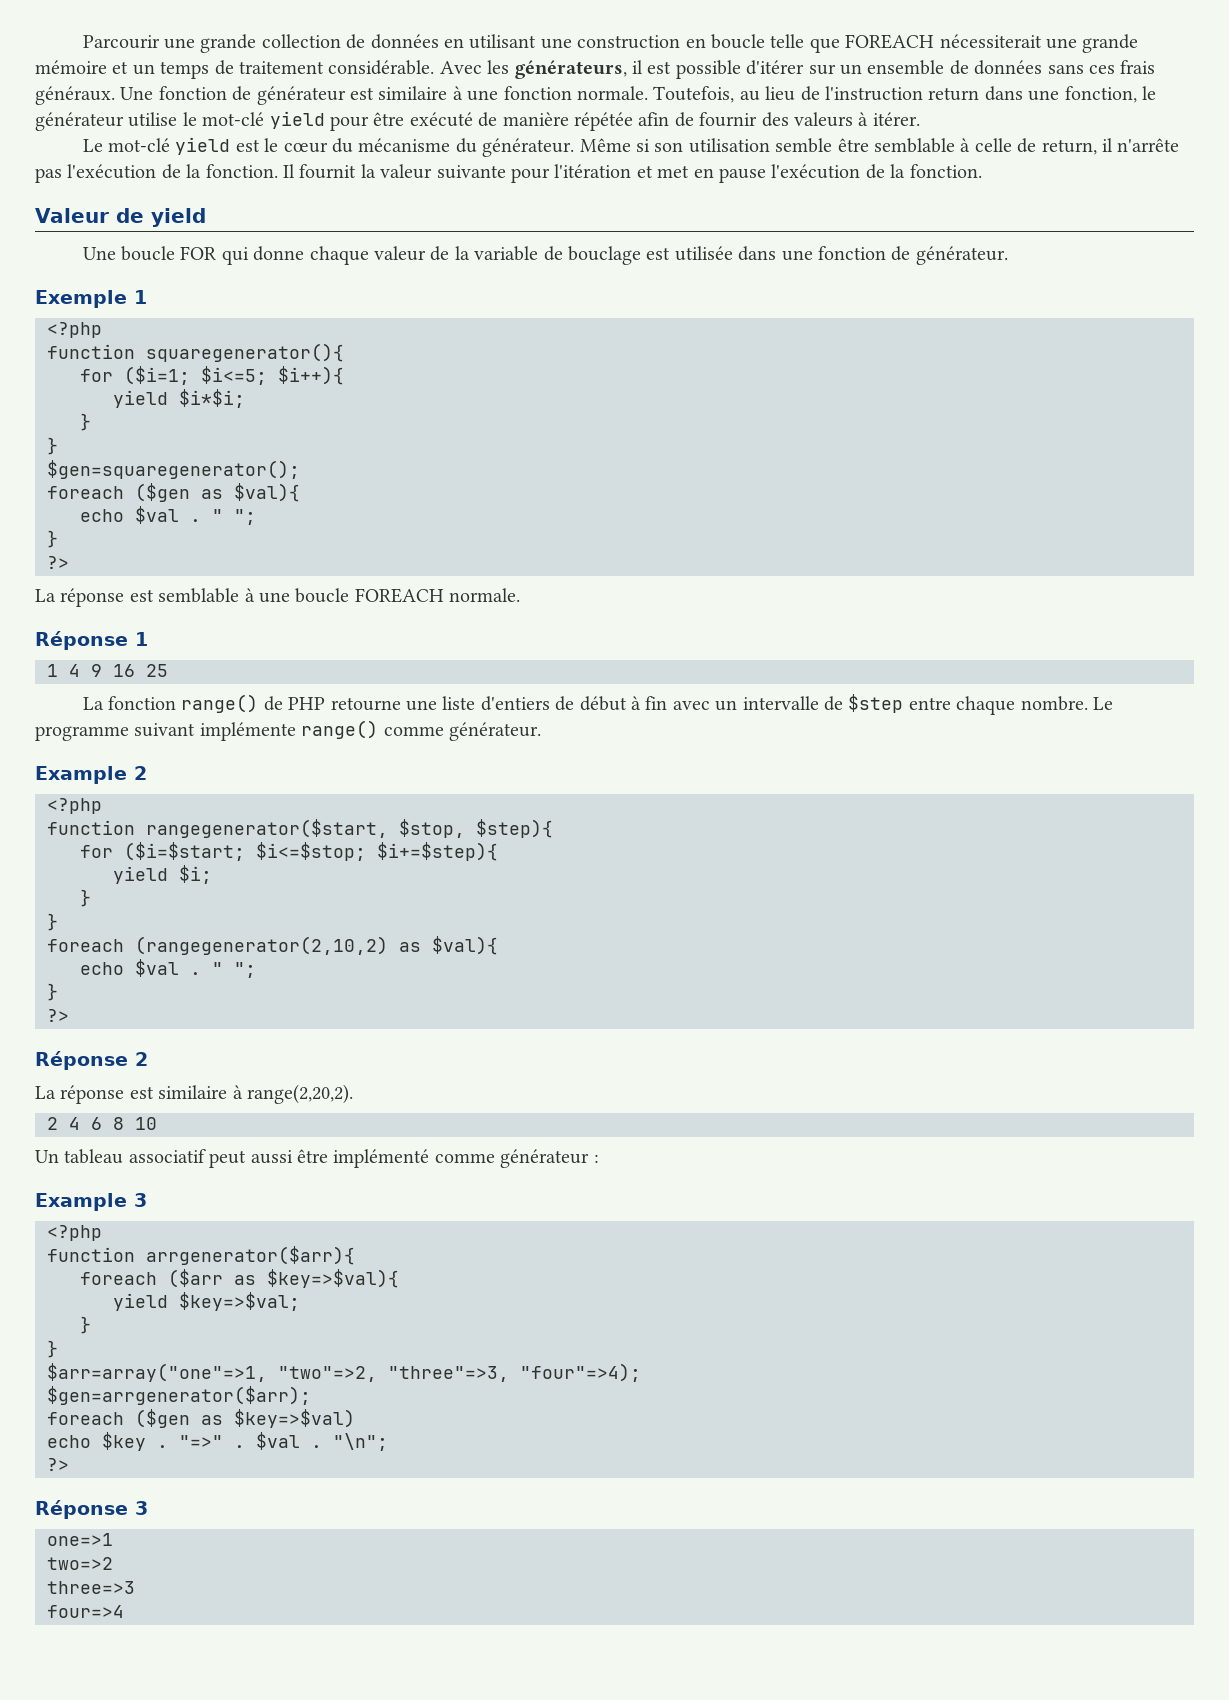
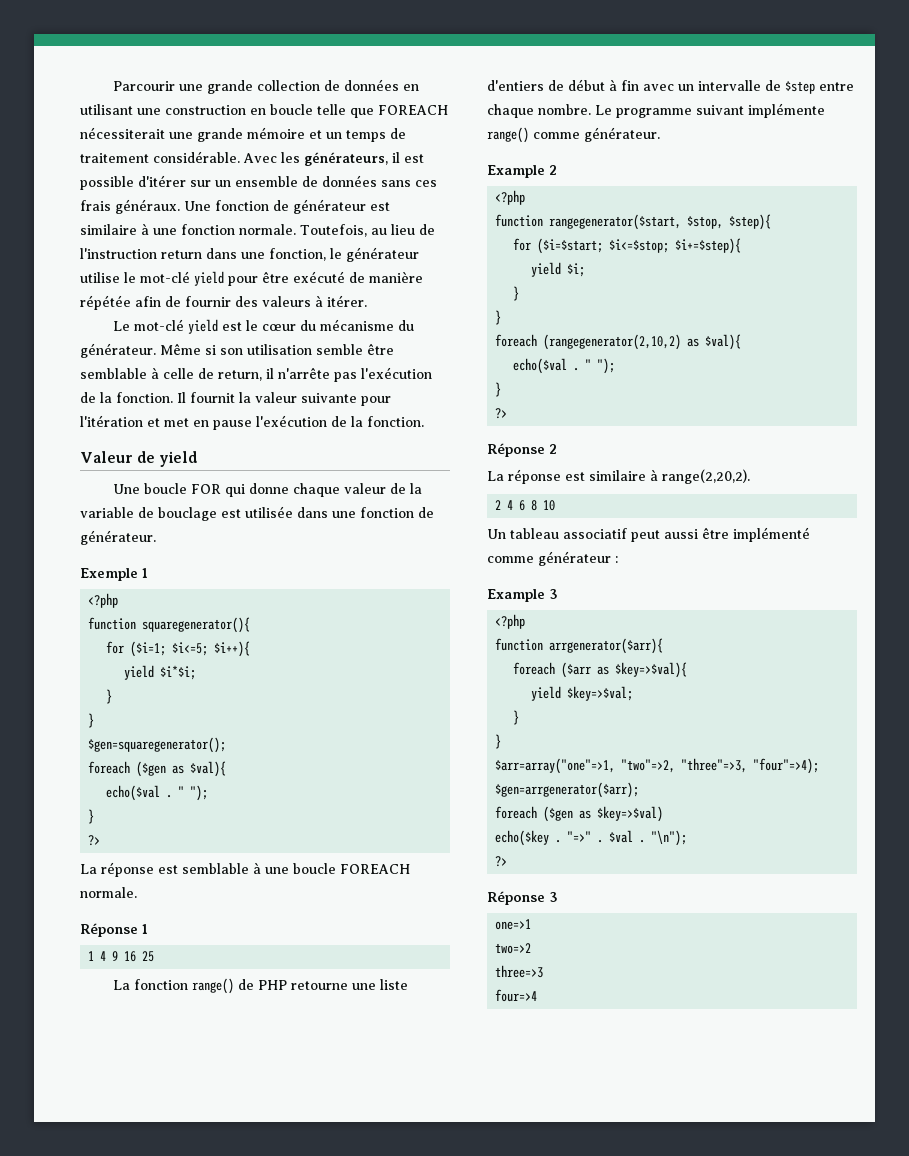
[80,506,256,525] echo $val . " "; -> [106,785,209,801] echo($val . " ");
[80,959,256,978] echo $val . " "; -> [513,358,616,374] echo($val . " ");
[47,1432,146,1451] echo $key -> [495,830,550,846] echo($key
[333,1433,388,1451] "\n"; -> [651,830,688,846] "\n");

